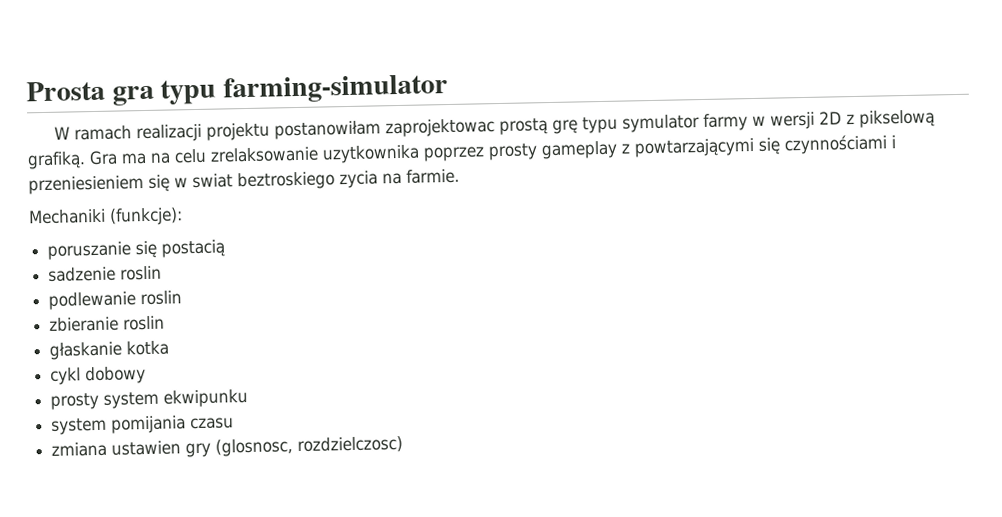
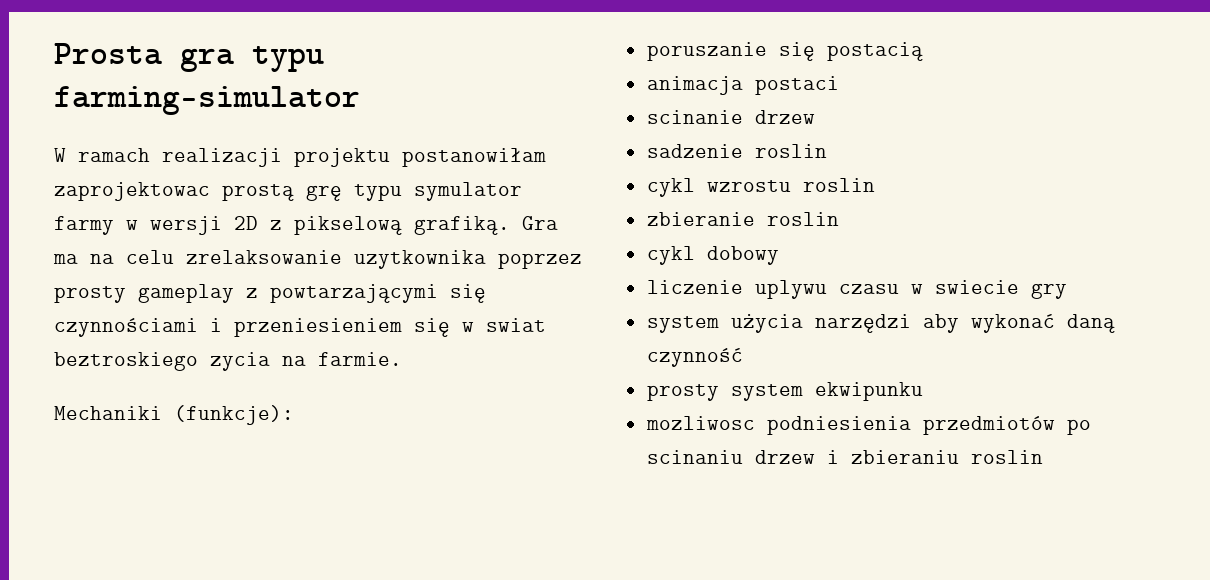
(226, 248) none -> [646,76,839,95] [646,110,815,124] // animacja postaci // scinanie drzew
[48,291,137,310] podlewanie -> [646,178,791,197] cykl wzrostu
[49,340,170,360] // głaskanie kotka -> (839, 219) none
[50,389,249,410] [51,415,235,435] [51,435,404,458] prosty system ekwipunku // system pomijania czasu // zmiana ustawien gry (glosnosc, rozdzielczosc) -> [646,280,1067,299] [646,314,1115,333] [646,348,743,367] [646,382,923,401] [645,416,1091,435] [646,450,1043,464] liczenie uplywu czasu w swiecie gry // system użycia narzędzi aby wykonać daną czynność // prosty system ekwipunku // mozliwosc podniesienia przedmiotów po scinaniu drzew i zbieraniu roslin

